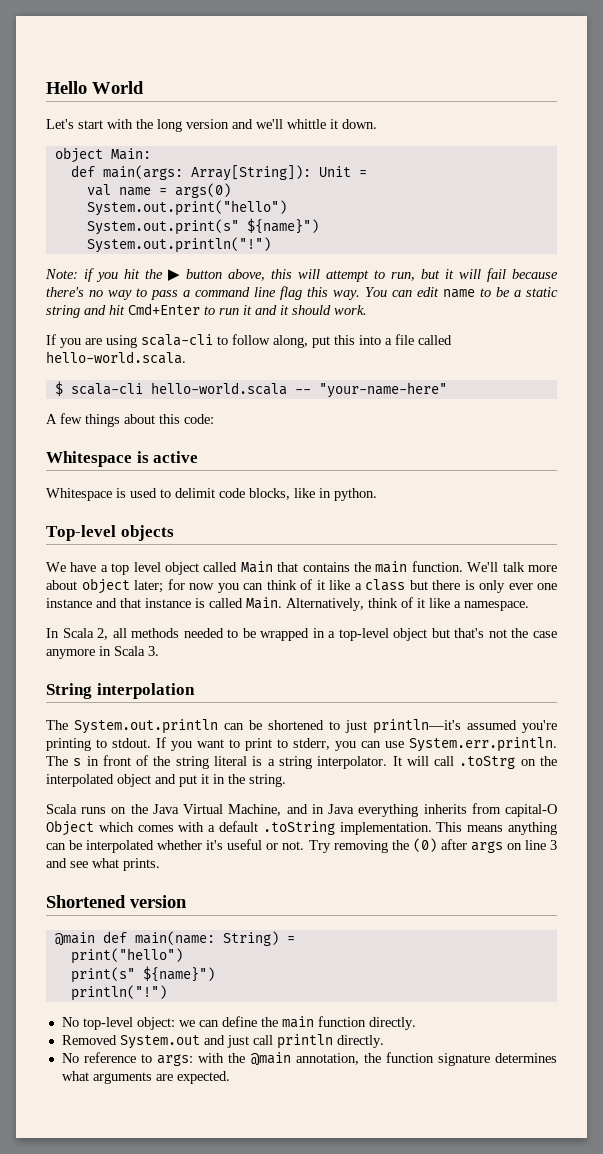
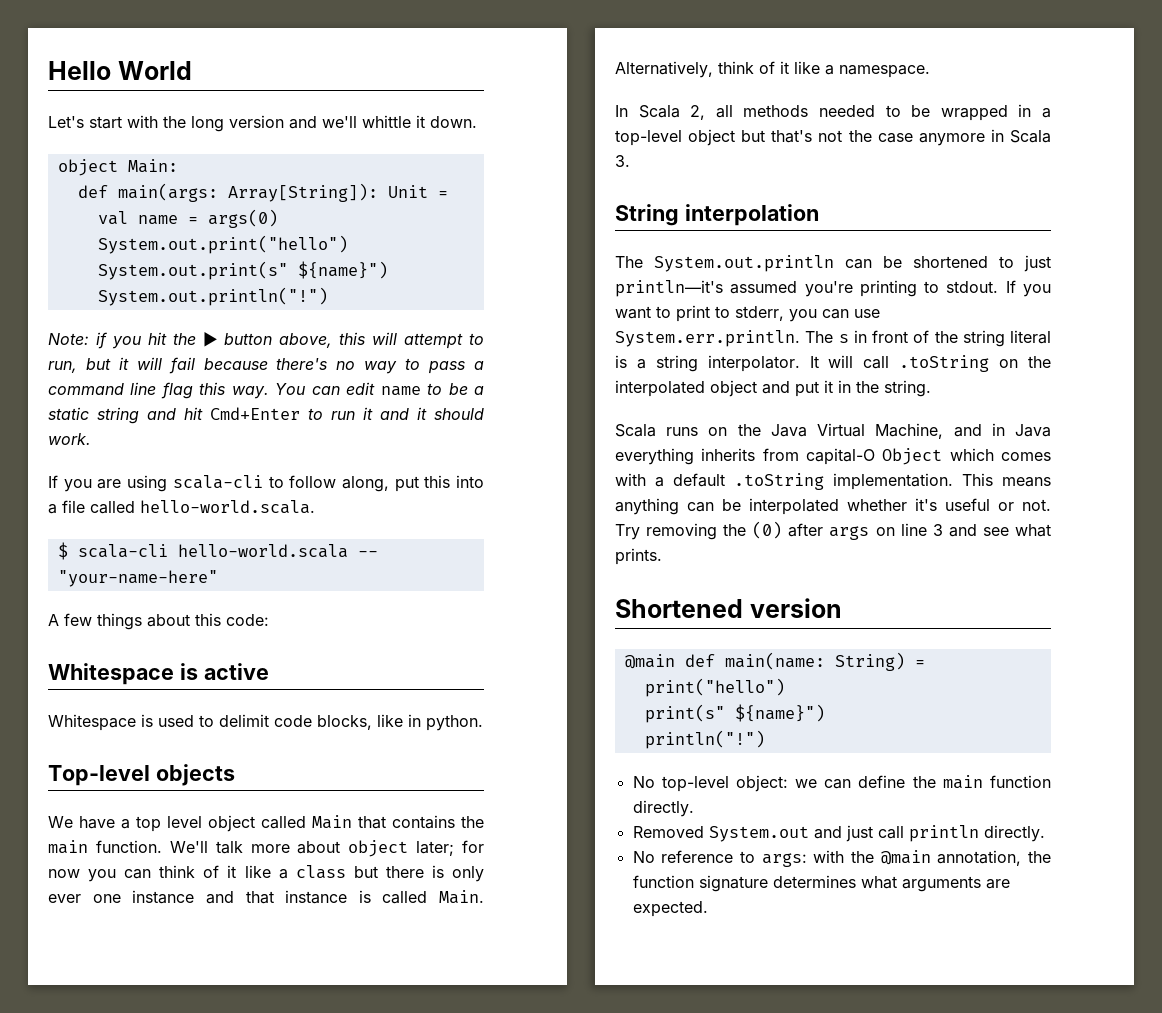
[459,756,516,769] .toStrg -> [899,355,990,372] .toString

